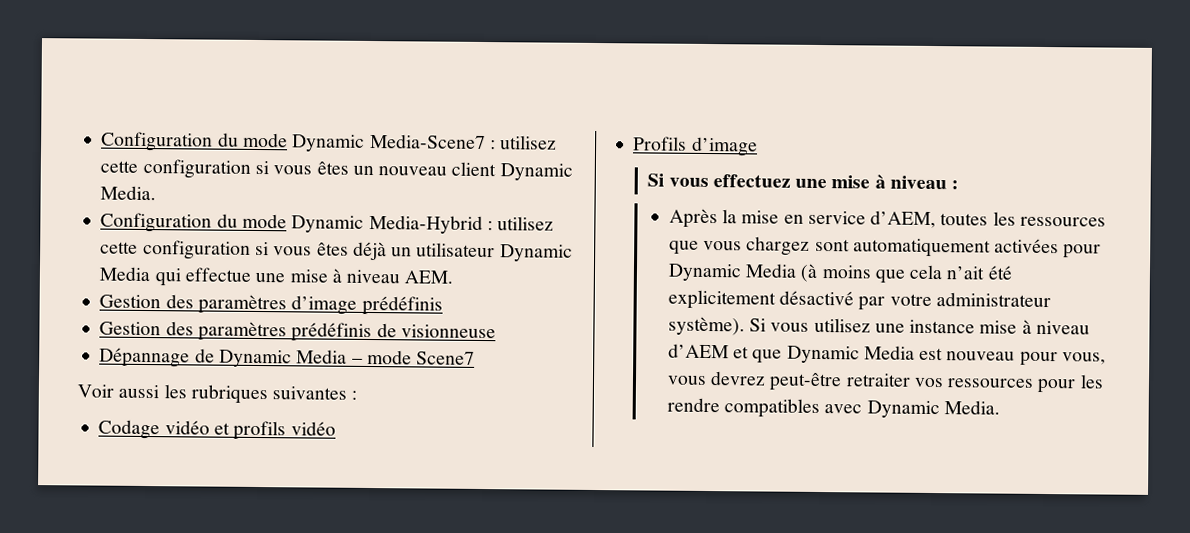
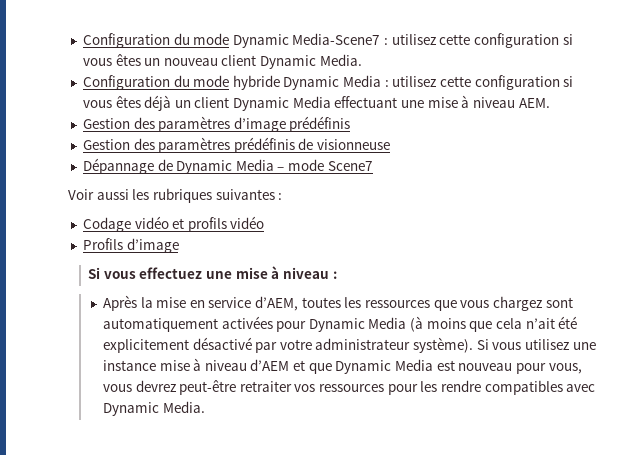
[291,214,483,234] Dynamic Media-Hybrid -> [232,75,382,90] hybride Dynamic Media
[416,242,573,262] [99,266,251,287] utilisateur Dynamic Media qui effectue -> [194,96,398,111] client Dynamic Media effectuant

